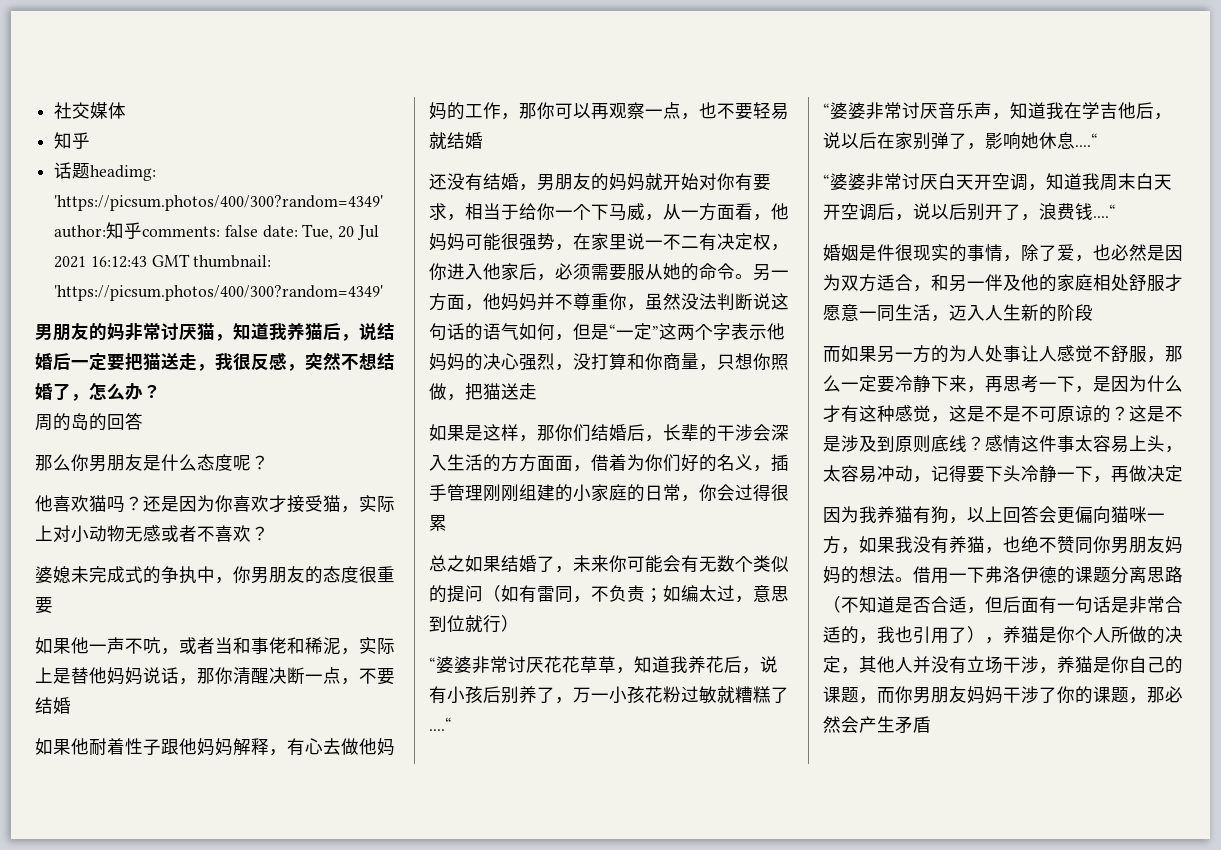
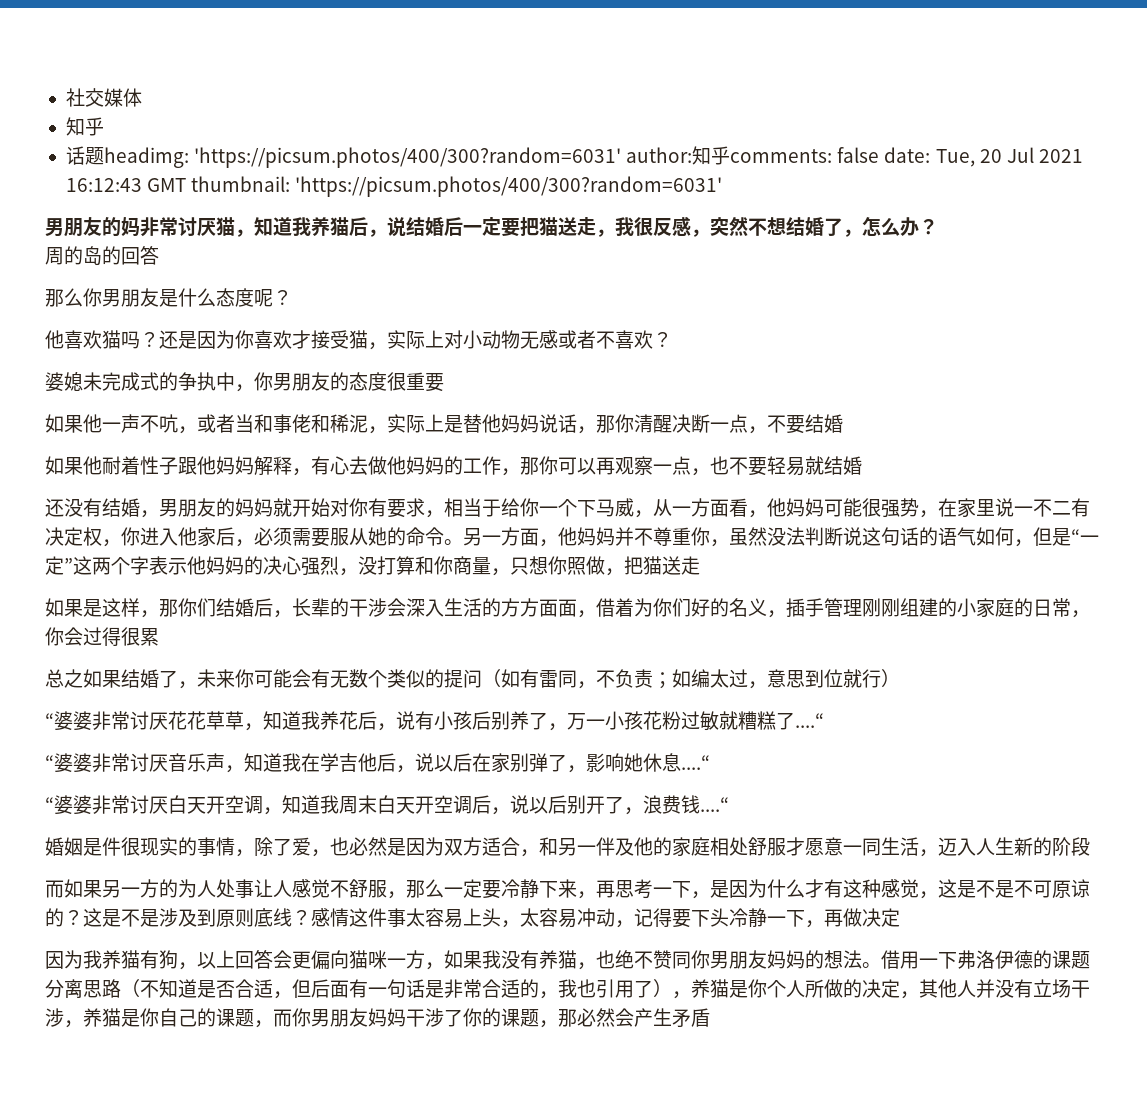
[54,195,384,211] 'https://picsum.photos/400/300?random=4349' -> [194,147,622,168] 'https://picsum.photos/400/300?random=6031'
[54,285,384,301] 'https://picsum.photos/400/300?random=4349' -> [295,176,723,197] 'https://picsum.photos/400/300?random=6031'

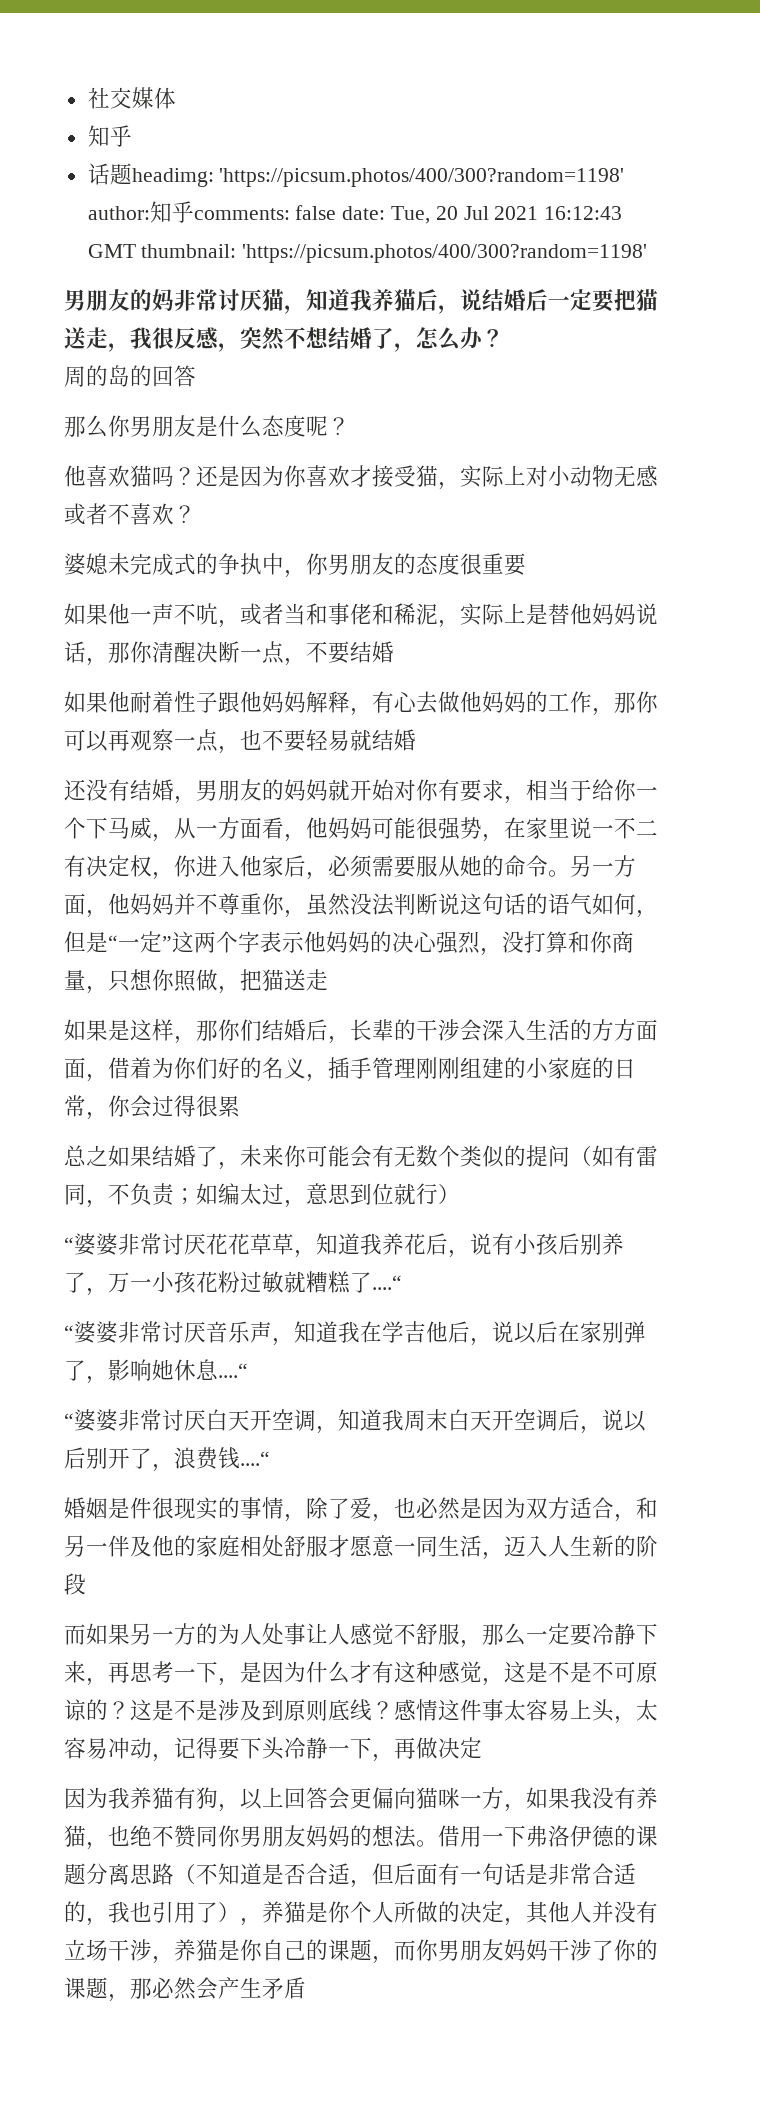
[194,147,622,168] 'https://picsum.photos/400/300?random=6031' -> [219,168,625,187] 'https://picsum.photos/400/300?random=1198'
[295,176,723,197] 'https://picsum.photos/400/300?random=6031' -> [242,244,648,263] 'https://picsum.photos/400/300?random=1198'

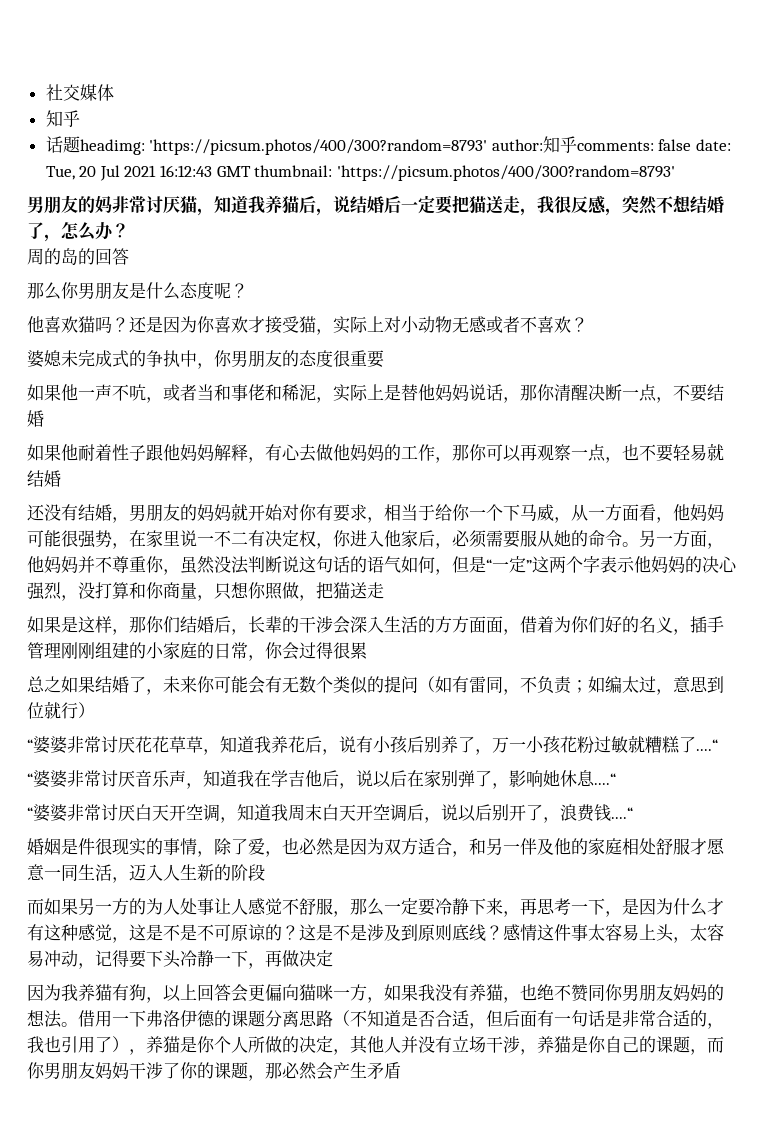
[219,168,625,187] 'https://picsum.photos/400/300?random=1198' -> [149,139,488,155] 'https://picsum.photos/400/300?random=8793'
[242,244,648,263] 'https://picsum.photos/400/300?random=1198' -> [336,165,675,181] 'https://picsum.photos/400/300?random=8793'

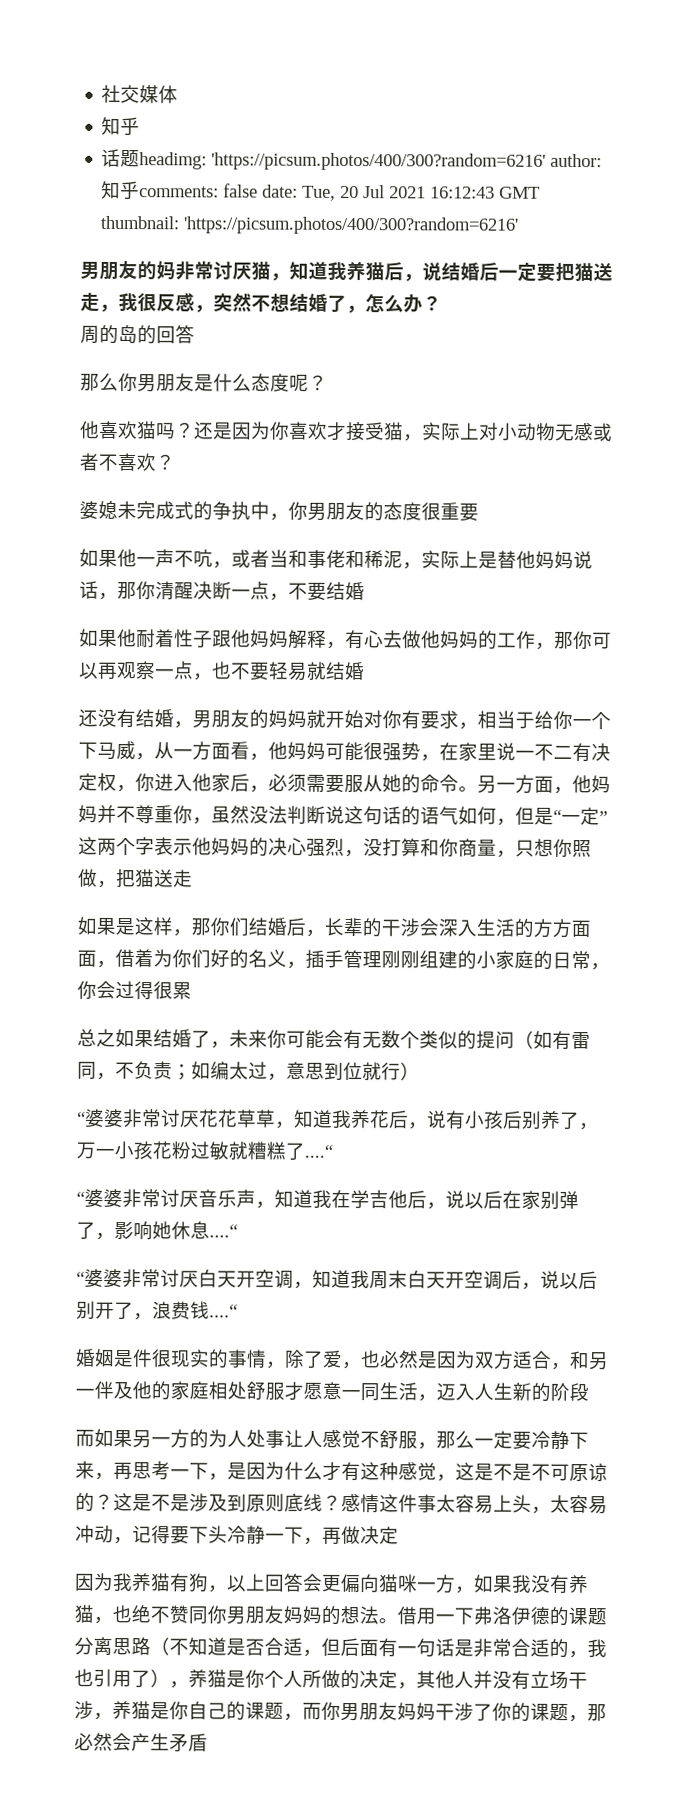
[149,139,488,155] 'https://picsum.photos/400/300?random=8793' -> [211,152,547,171] 'https://picsum.photos/400/300?random=6216'
[336,165,675,181] 'https://picsum.photos/400/300?random=8793' -> [183,216,520,235] 'https://picsum.photos/400/300?random=6216'

